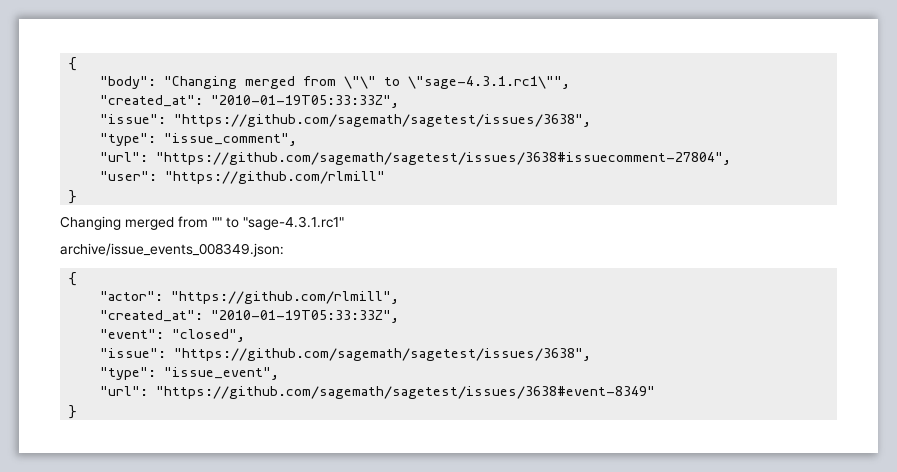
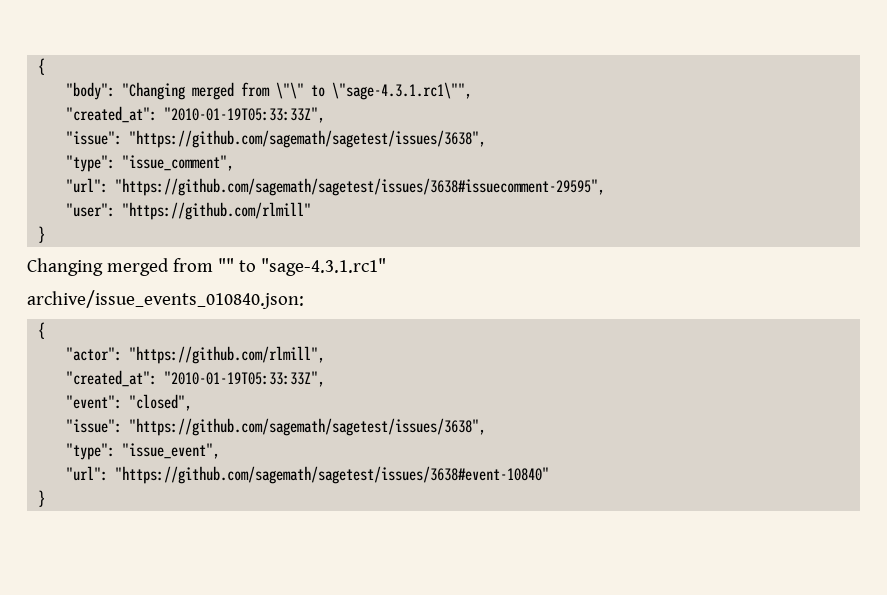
[156,152,732,165] "https://github.com/sagemath/sagetest/issues/3638#issuecomment-27804", -> [115,178,606,196] "https://github.com/sagemath/sagetest/issues/3638#issuecomment-29595",
[60,243,284,257] archive/issue_events_008349.json: -> [27,290,304,309] archive/issue_events_010840.json:
[156,386,656,399] "https://github.com/sagemath/sagetest/issues/3638#event-8349" -> [115,466,550,484] "https://github.com/sagemath/sagetest/issues/3638#event-10840"

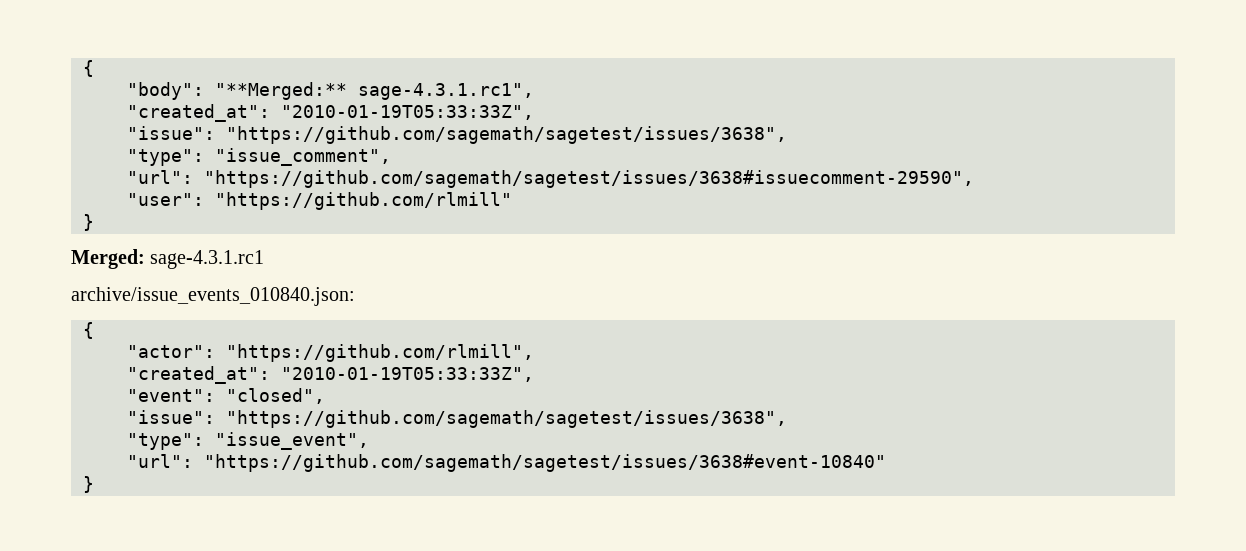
[122,82,473,100] "Changing merged from \"\" to \"sage-4.3.1.rc1\"", -> [215,82,534,100] "**Merged:** sage-4.3.1.rc1",
[115,178,606,196] "https://github.com/sagemath/sagetest/issues/3638#issuecomment-29595", -> [204,170,974,188] "https://github.com/sagemath/sagetest/issues/3638#issuecomment-29590",
[27,258,386,276] Changing merged from "" to "sage-4.3.1.rc1" -> [71,249,265,269] Merged: sage-4.3.1.rc1

